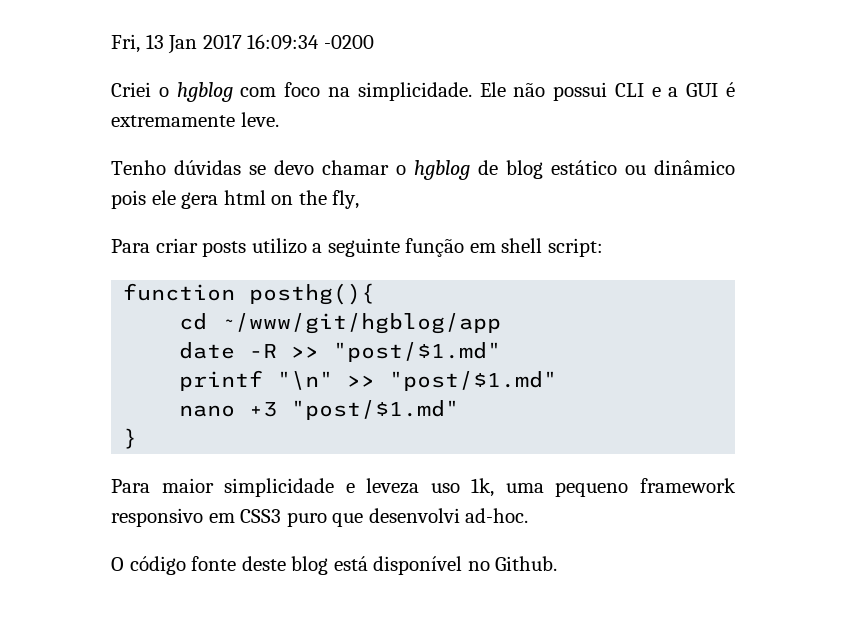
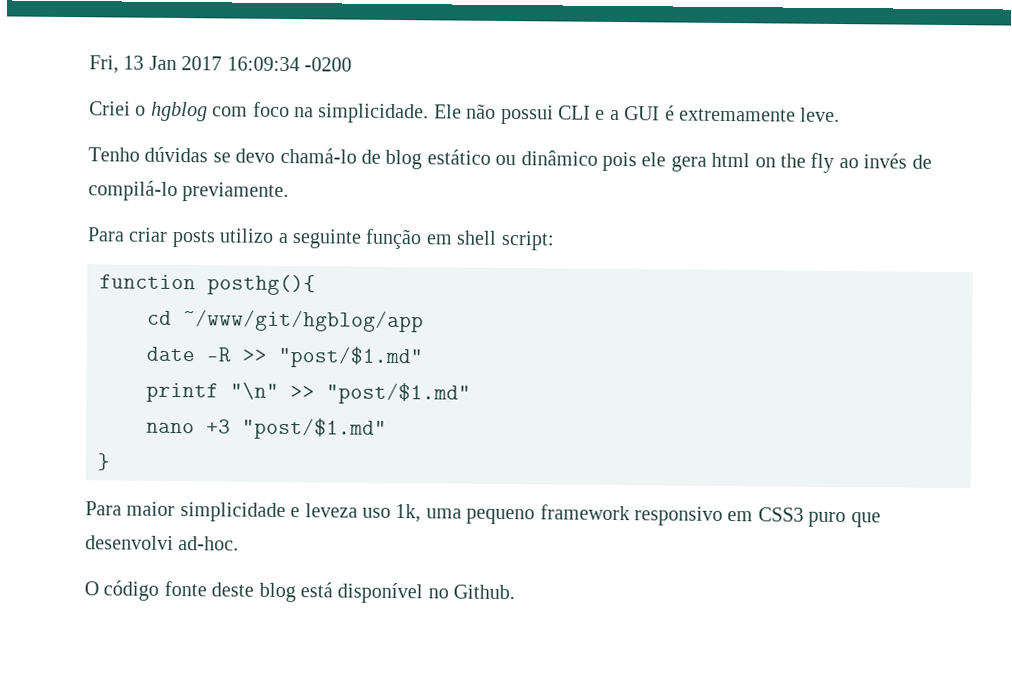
[322,160,470,180] chamar o hgblog -> [279,147,357,164] chamá-lo
[332,190,360,209] fly, -> [810,152,932,173] [88,180,290,203] fly ao invés de compilá-lo previamente.

